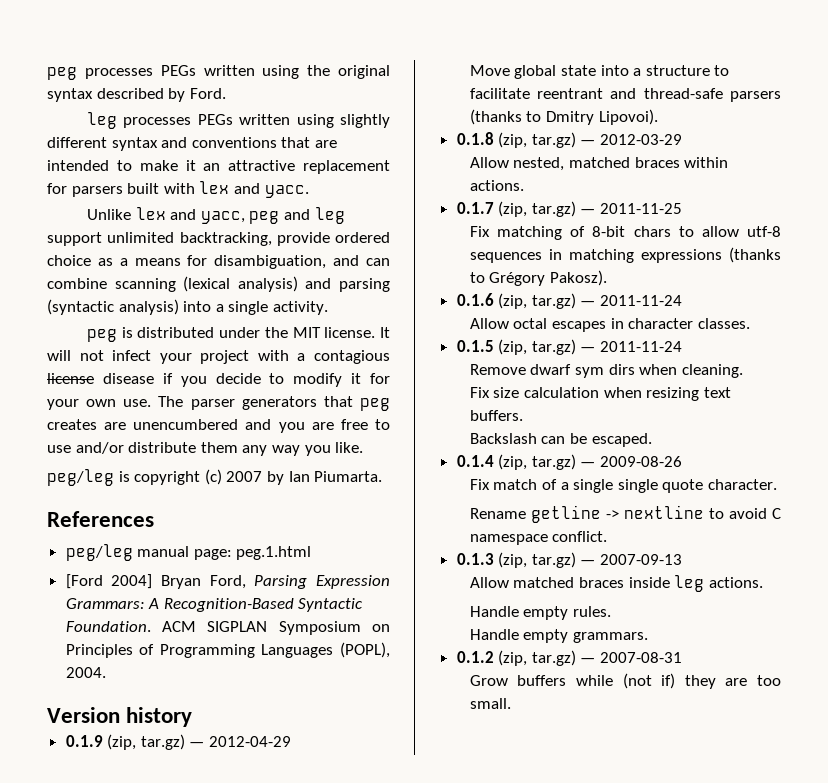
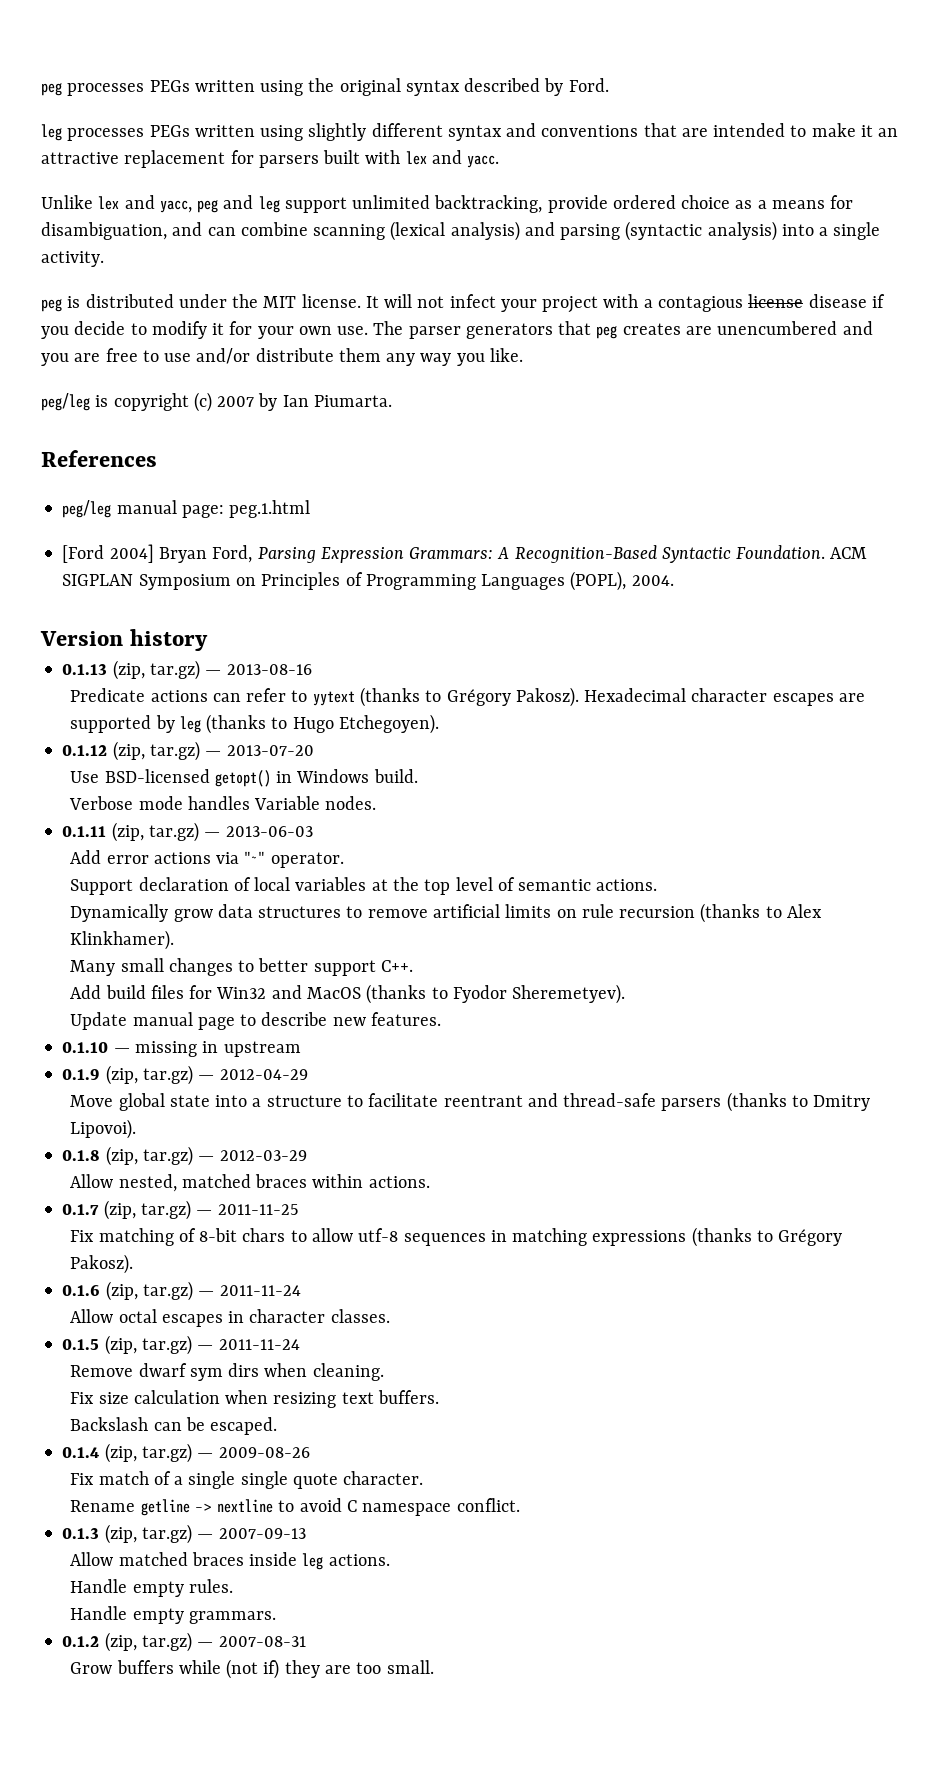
(193, 717) none -> [62,660,312,680] [70,687,865,707] [70,714,440,734] [62,741,314,761] [70,769,418,787] [69,796,377,810] [62,822,313,842] [70,850,344,868] [70,877,658,895] [70,903,822,923] [70,930,175,950] [70,958,414,976] [70,984,626,1004] [70,1012,442,1030] [62,1041,301,1057] // 0.1.13 (zip, tar.gz) — 2013-08-16 // Predicate actions can refer to yytext (thanks to Grégory Pakosz). Hexadecimal character escapes are supported by leg (thanks to Hugo Etchegoyen). // 0.1.12 (zip, tar.gz) — 2013-07-20 // Use BSD-licensed getopt() in Windows build. // Verbose mode handles Variable nodes. // 0.1.11 (zip, tar.gz) — 2013-06-03 // Add error actions via "~" operator. // Support declaration of local variables at the top level of semantic actions. // Dynamically grow data structures to remove artificial limits on rule recursion (thanks to Alex Klinkhamer). // Many small changes to better support C++. // Add build files for Win32 and MacOS (thanks to Fyodor Sheremetyev). // Update manual page to describe new features. // 0.1.10 — missing in upstream

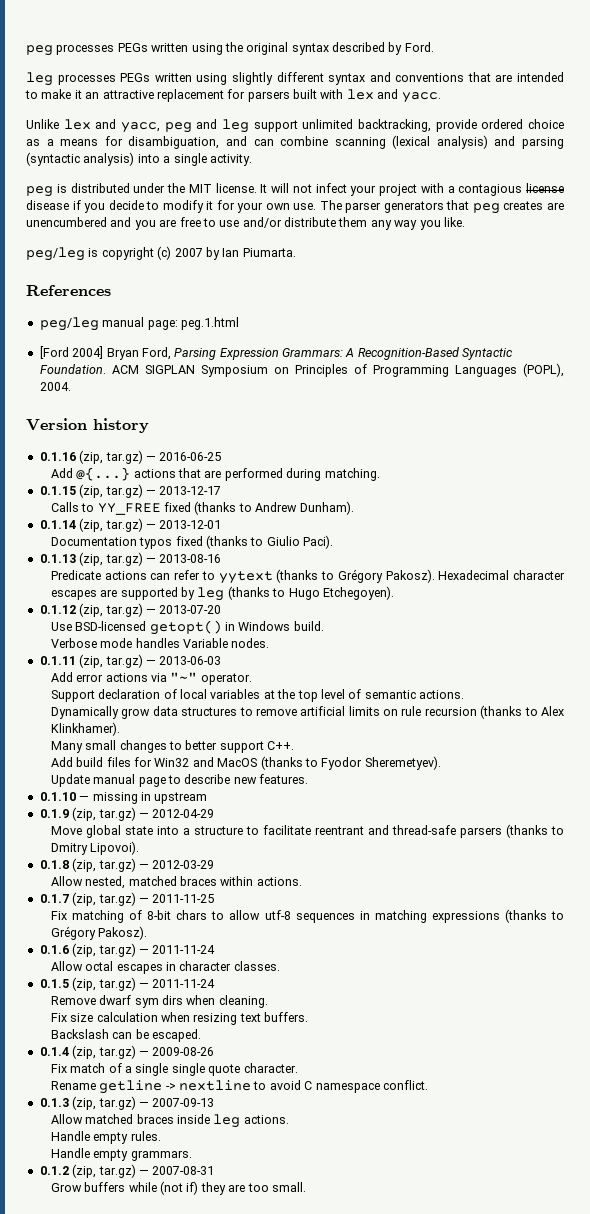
(209, 640) none -> [39,450,222,464] [50,467,380,481] [39,484,222,498] [50,501,354,515] [39,518,222,532] [50,535,334,549] // 0.1.16 (zip, tar.gz) — 2016-06-25 // Add @{...} actions that are performed during matching. // 0.1.15 (zip, tar.gz) — 2013-12-17 // Calls to YY_FREE fixed (thanks to Andrew Dunham). // 0.1.14 (zip, tar.gz) — 2013-12-01 // Documentation typos fixed (thanks to Giulio Paci).

